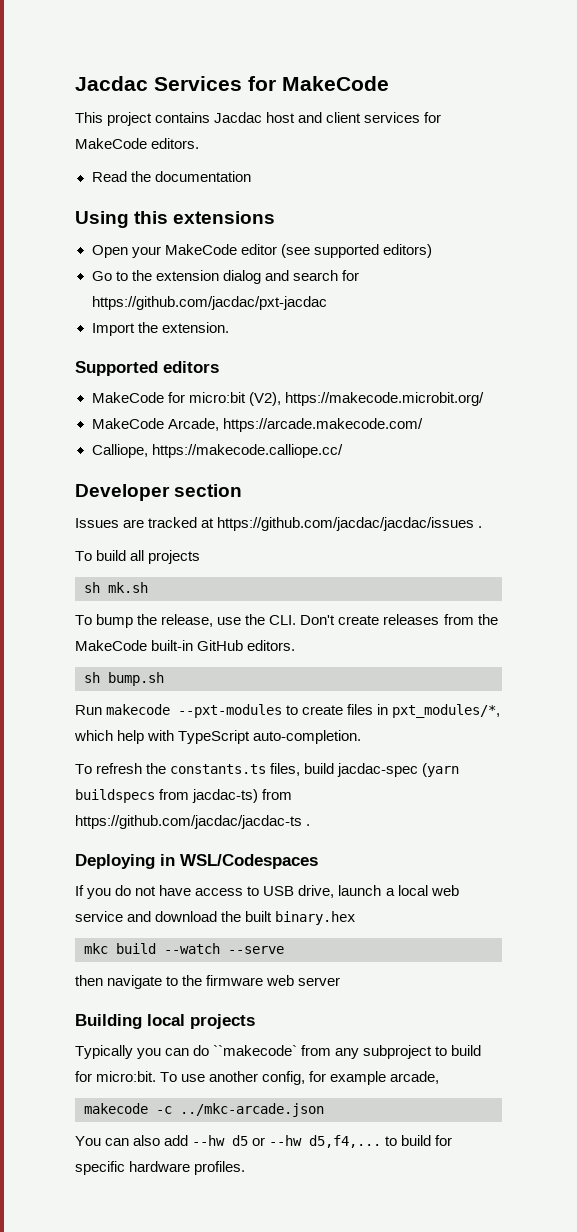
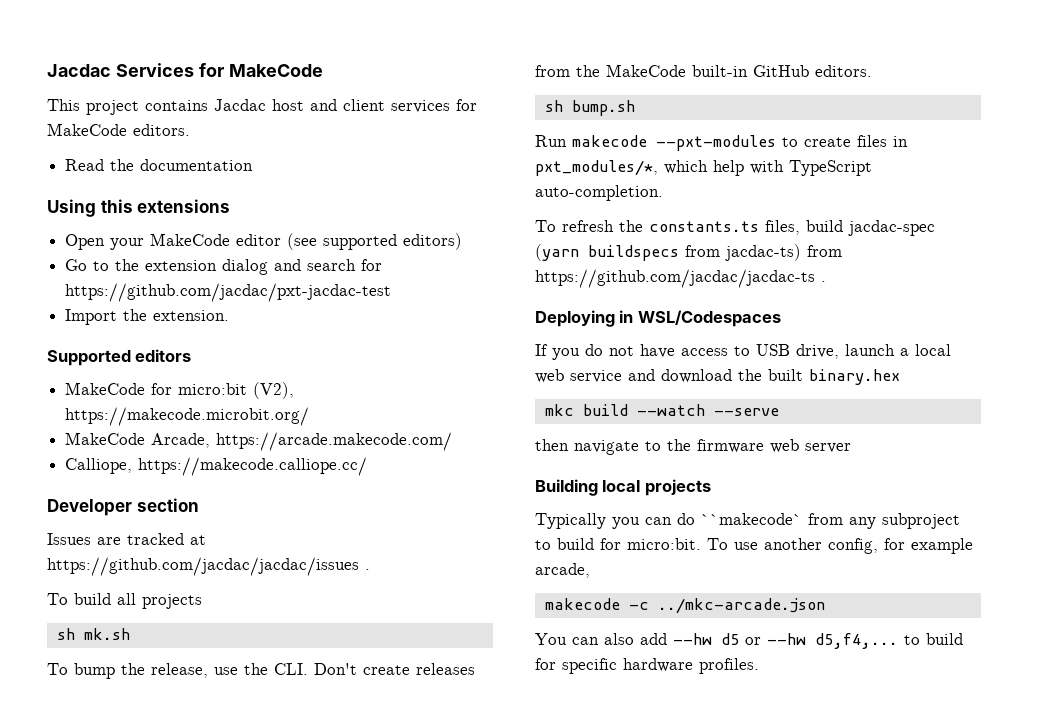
[91,296,327,310] https://github.com/jacdac/pxt-jacdac -> [65,283,392,302] https://github.com/jacdac/pxt-jacdac-test

